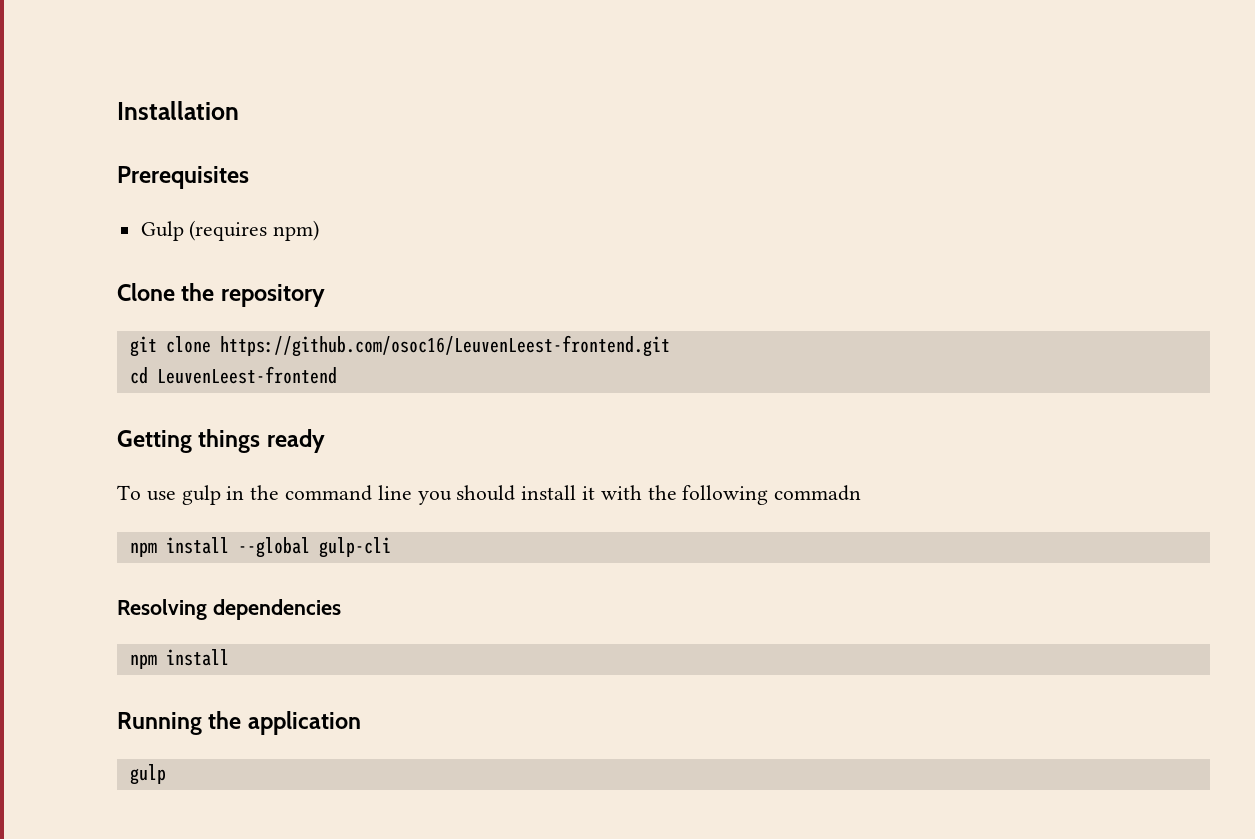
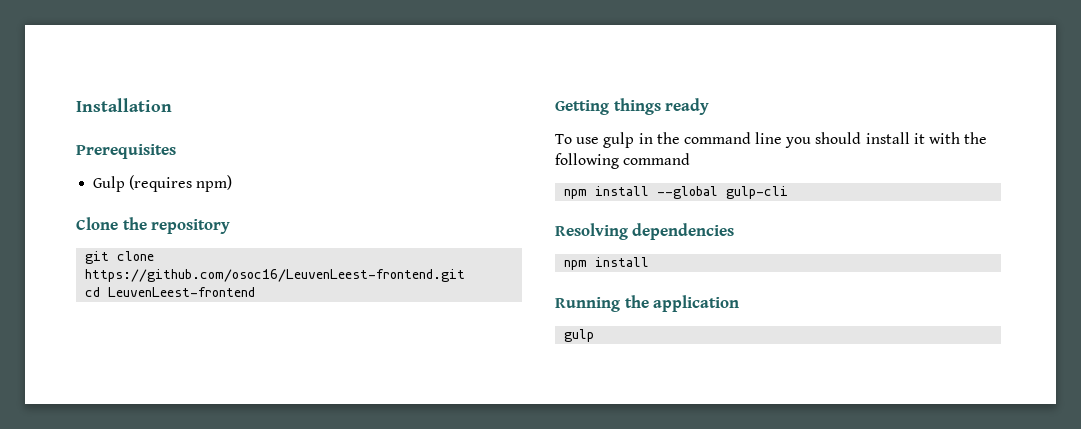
[774,485,862,501] commadn -> [623,153,691,165] command

